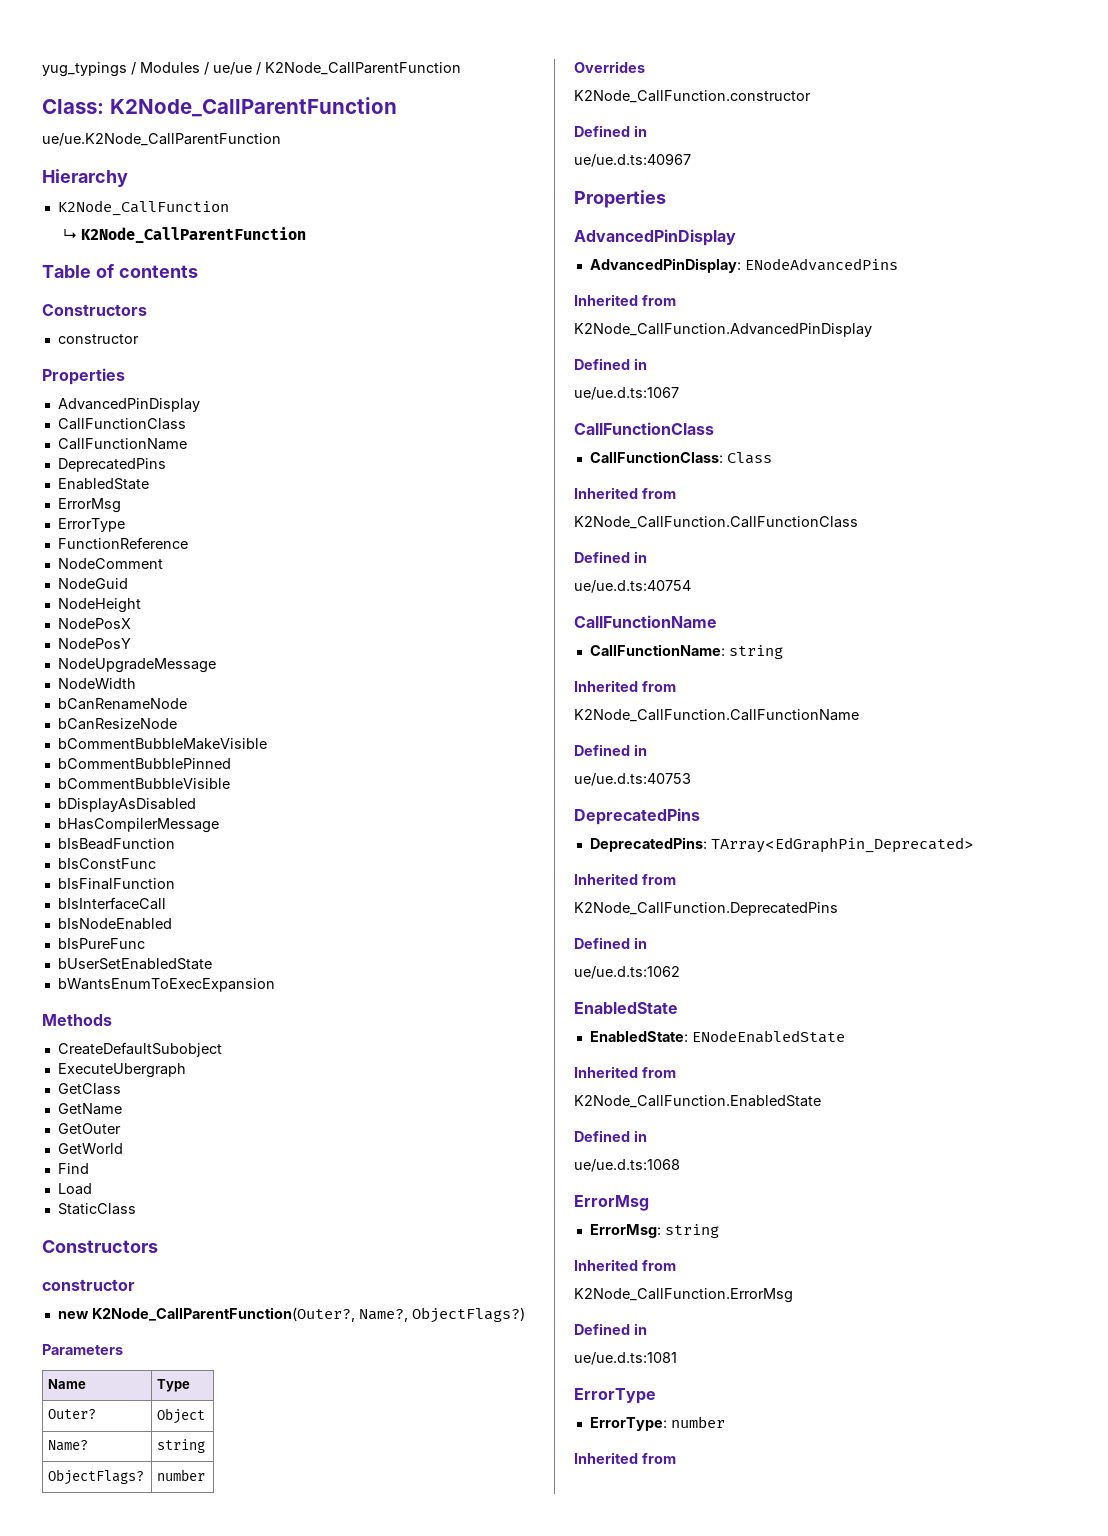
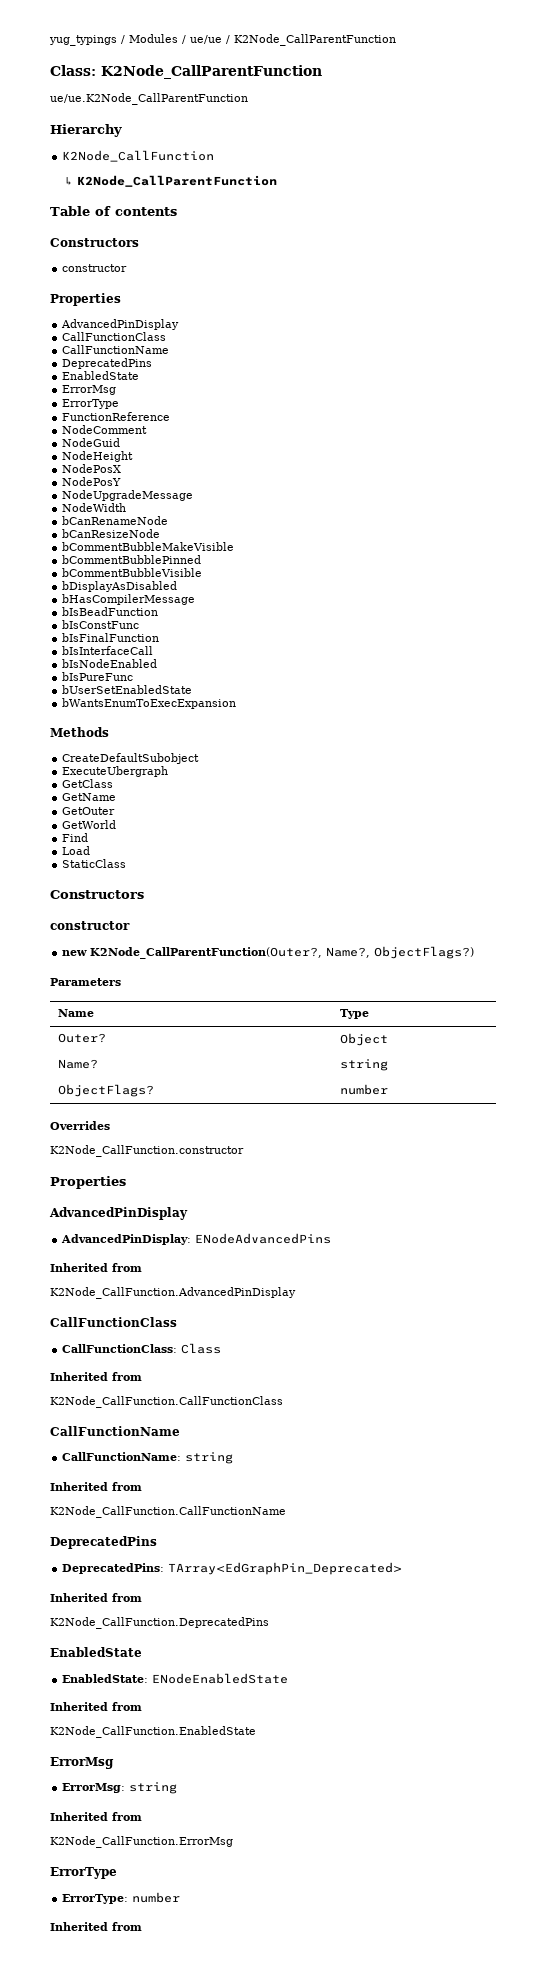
[574,125,647,137] [574,153,691,167] // Defined in // ue/ue.d.ts:40967 -> (244, 1151) none
[574,358,647,370] [574,387,679,400] // Defined in // ue/ue.d.ts:1067 -> (296, 1293) none
[574,551,647,563] [574,580,691,593] // Defined in // ue/ue.d.ts:40754 -> (283, 1402) none
[574,744,647,756] [574,773,691,786] // Defined in // ue/ue.d.ts:40753 -> (286, 1512) none
[574,937,647,949] [574,966,680,979] // Defined in // ue/ue.d.ts:1062 -> (269, 1623) none
[574,1130,647,1142] [574,1159,680,1172] // Defined in // ue/ue.d.ts:1068 -> (256, 1732) none
[574,1323,647,1335] [574,1352,677,1365] // Defined in // ue/ue.d.ts:1081 -> (233, 1842) none

